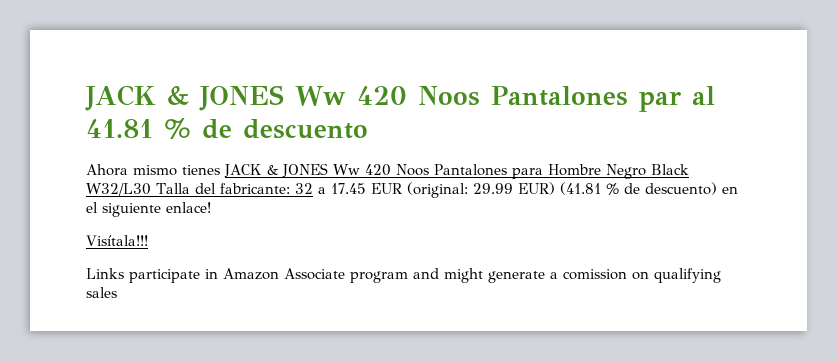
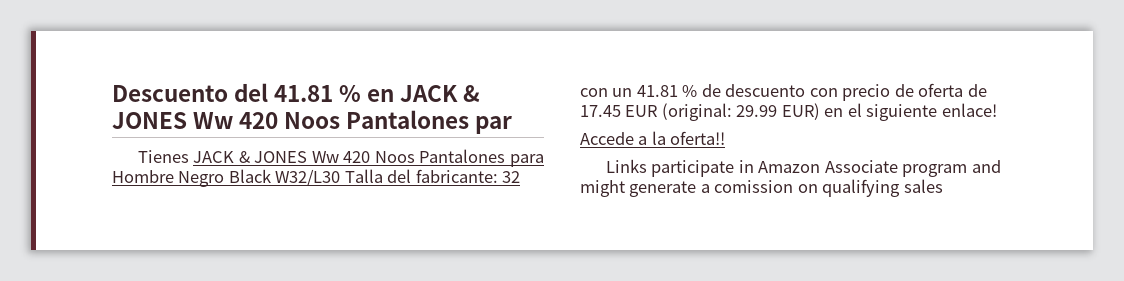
(85, 98) none -> [112,83,395,102] Descuento del 41.81 % en
[691,86,715,105] [86,118,368,139] [86,164,220,176] al 41.81 % de descuento // Ahora mismo tienes -> [137,150,189,163] // Tienes
[317,187,326,194] a -> [580,83,987,101] con un 41.81 % de descuento con precio de oferta de
[559,182,717,195] (41.81 % de descuento) -> (820, 111) none
[86,235,148,246] Visítala!!! -> [580,131,726,145] Accede a la oferta!!

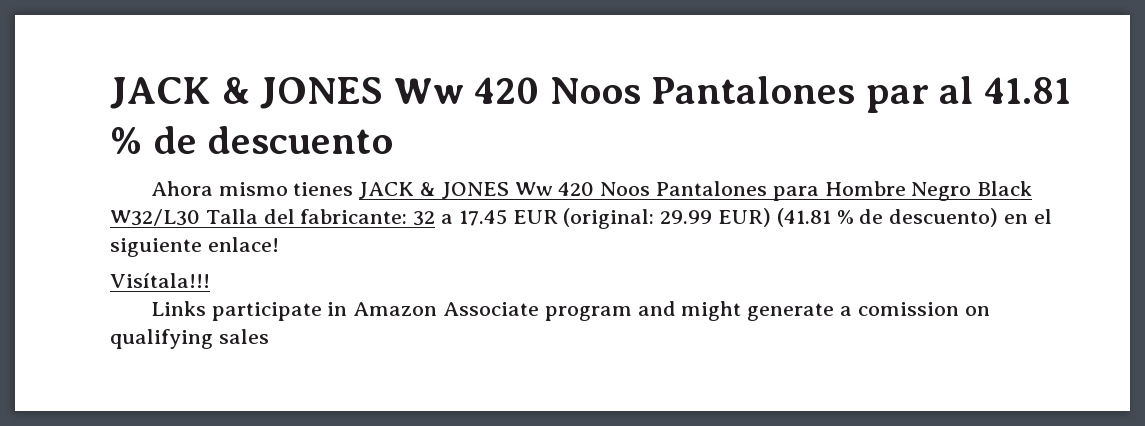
[112,83,395,102] Descuento del 41.81 % en -> (110, 93) none
[137,150,189,163] // Tienes -> [939,76,1071,104] [110,126,394,154] [150,181,354,196] al 41.81 % de descuento // Ahora mismo tienes
[580,83,987,101] con un 41.81 % de descuento con precio de oferta de -> [441,214,454,224] a
(820, 111) none -> [776,208,999,227] (41.81 % de descuento)
[580,131,726,145] Accede a la oferta!! -> [110,273,210,288] Visítala!!!

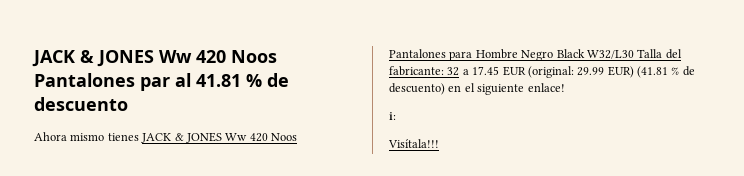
(279, 244) none -> [389,112,396,120] // ℹ:
[150,301,990,321] [110,329,269,349] // Links participate in Amazon Associate program and might generate a comission on qualifying sales -> (439, 143) none

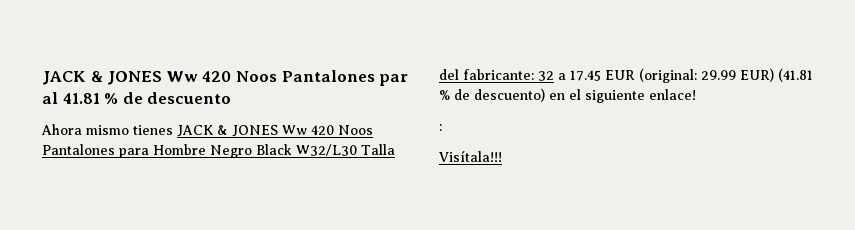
[389,112,396,120] ℹ: -> [439,124,442,131] :

